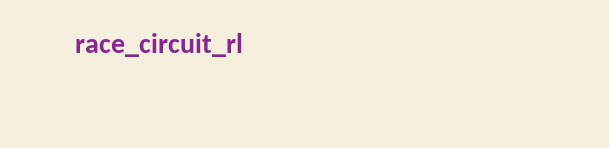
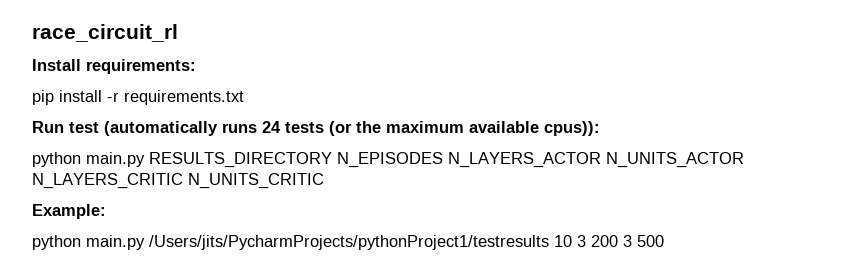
(243, 45) none -> [32,59,196,74] [32,90,244,105] [32,121,600,136] [32,152,744,168] [32,173,324,189] [32,204,106,219] [32,235,664,250] // Install requirements: // pip install -r requirements.txt // Run test (automatically runs 24 tests (or the maximum available cpus)): // python main.py RESULTS_DIRECTORY N_EPISODES N_LAYERS_ACTOR N_UNITS_ACTOR N_LAYERS_CRITIC N_UNITS_CRITIC // Example: // python main.py /Users/jits/PycharmProjects/pythonProject1/testresults 10 3 200 3 500

